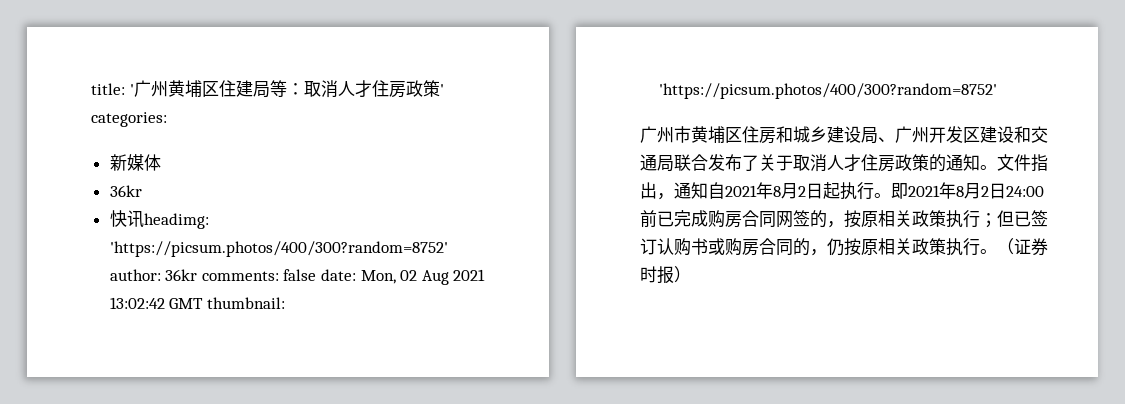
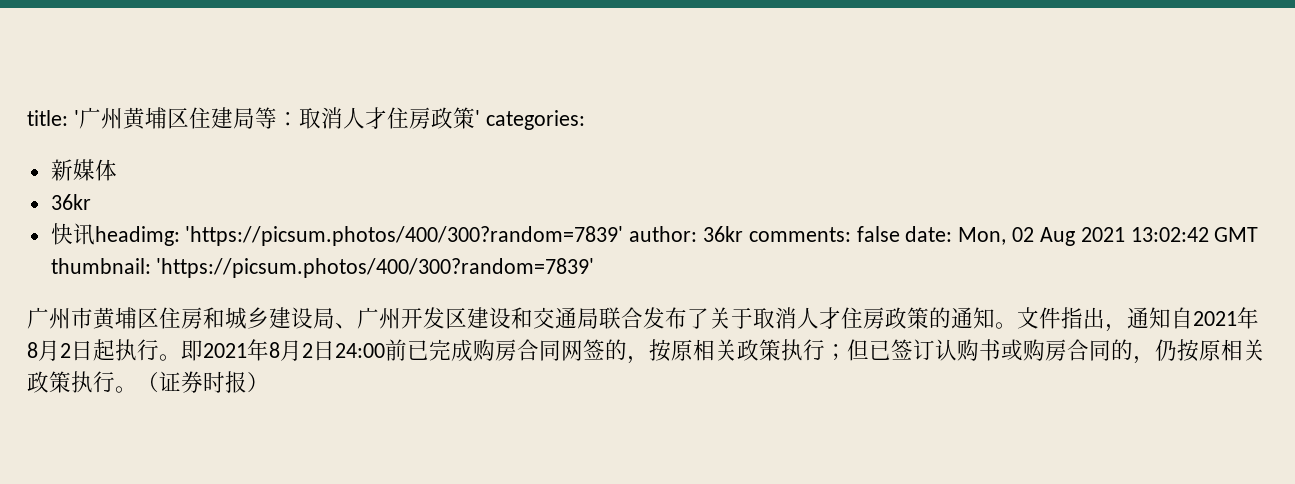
[109,241,448,257] 'https://picsum.photos/400/300?random=8752' -> [185,226,624,246] 'https://picsum.photos/400/300?random=7839'
[658,83,997,99] 'https://picsum.photos/400/300?random=8752' -> [156,258,595,278] 'https://picsum.photos/400/300?random=7839'

